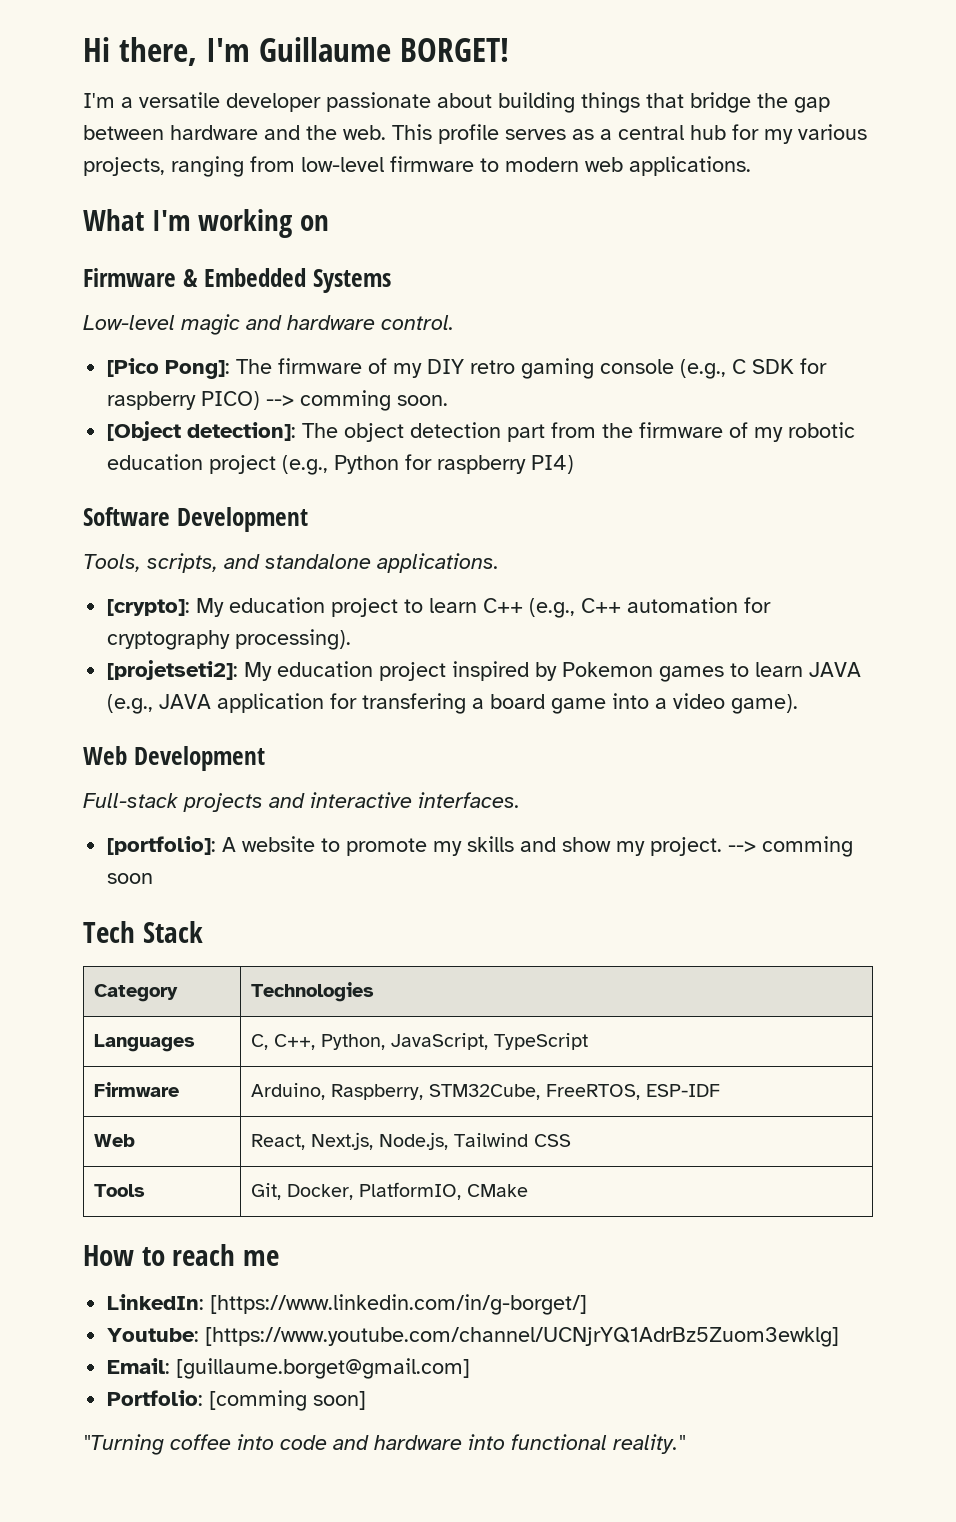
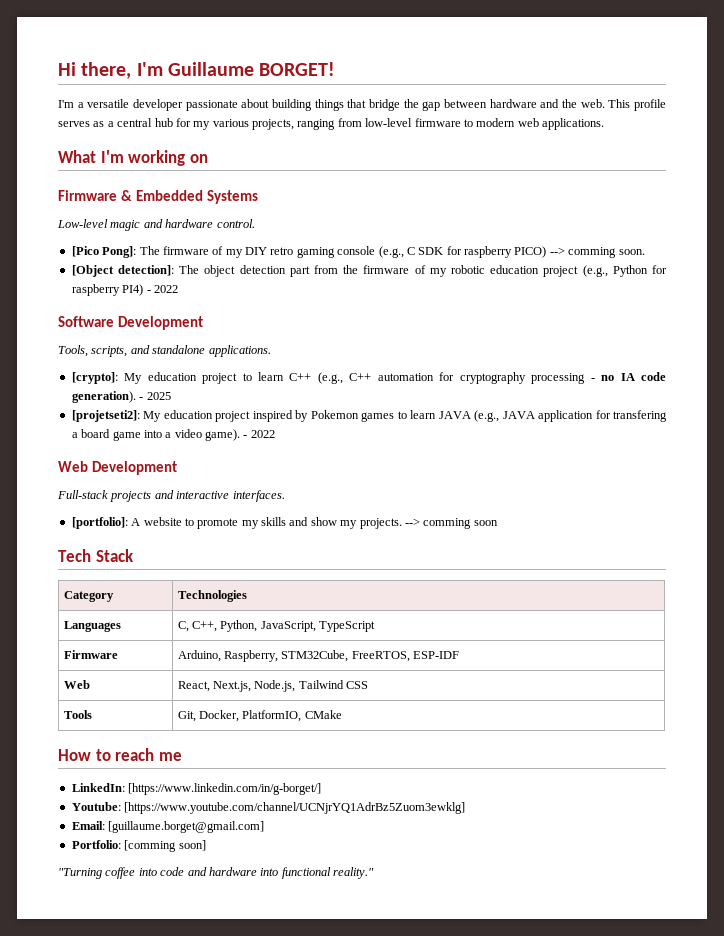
(575, 464) none -> [146,285,178,293] - 2022
[235,629,352,650] processing). -> [531,372,666,384] [71,391,171,403] processing - no IA code generation). - 2025
(799, 704) none -> [243,430,275,438] - 2022
[650,837,723,856] project. -> [359,518,402,529] projects.

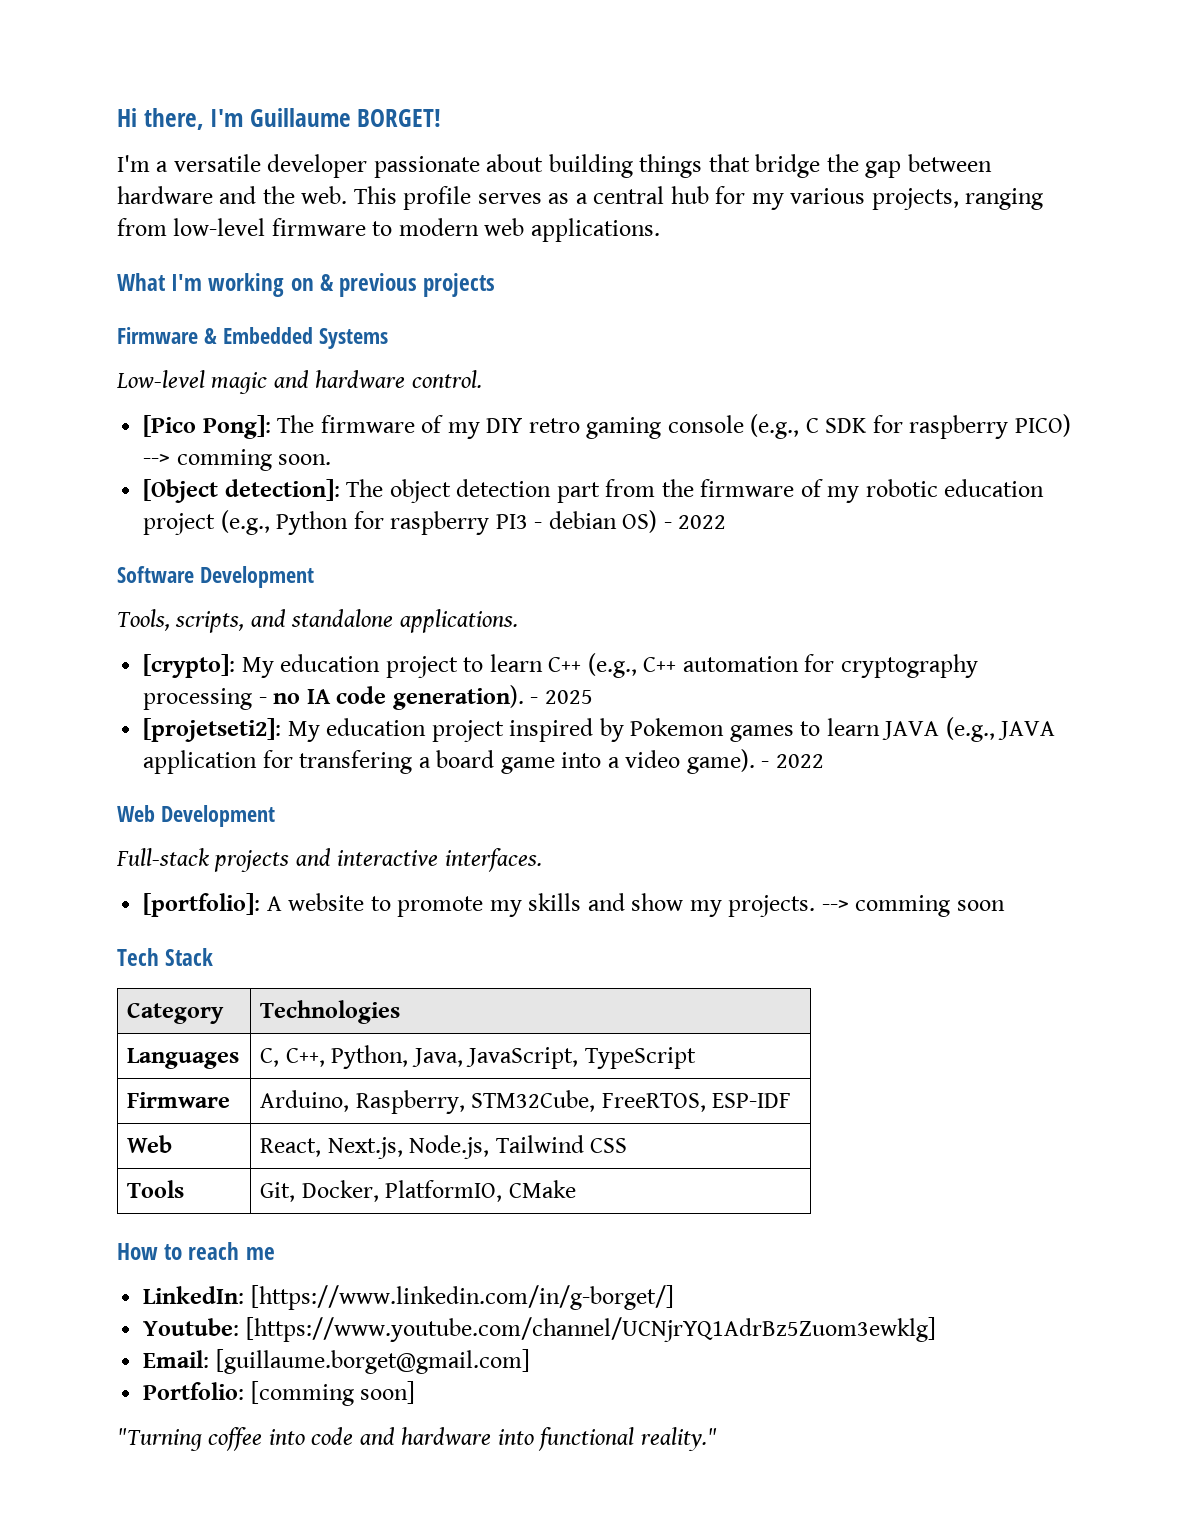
(208, 158) none -> [319,273,496,297] & previous projects
[122,284,144,296] PI4) -> [495,510,658,533] PI3 - debian OS)
(258, 626) none -> [411,1048,463,1067] Java,

